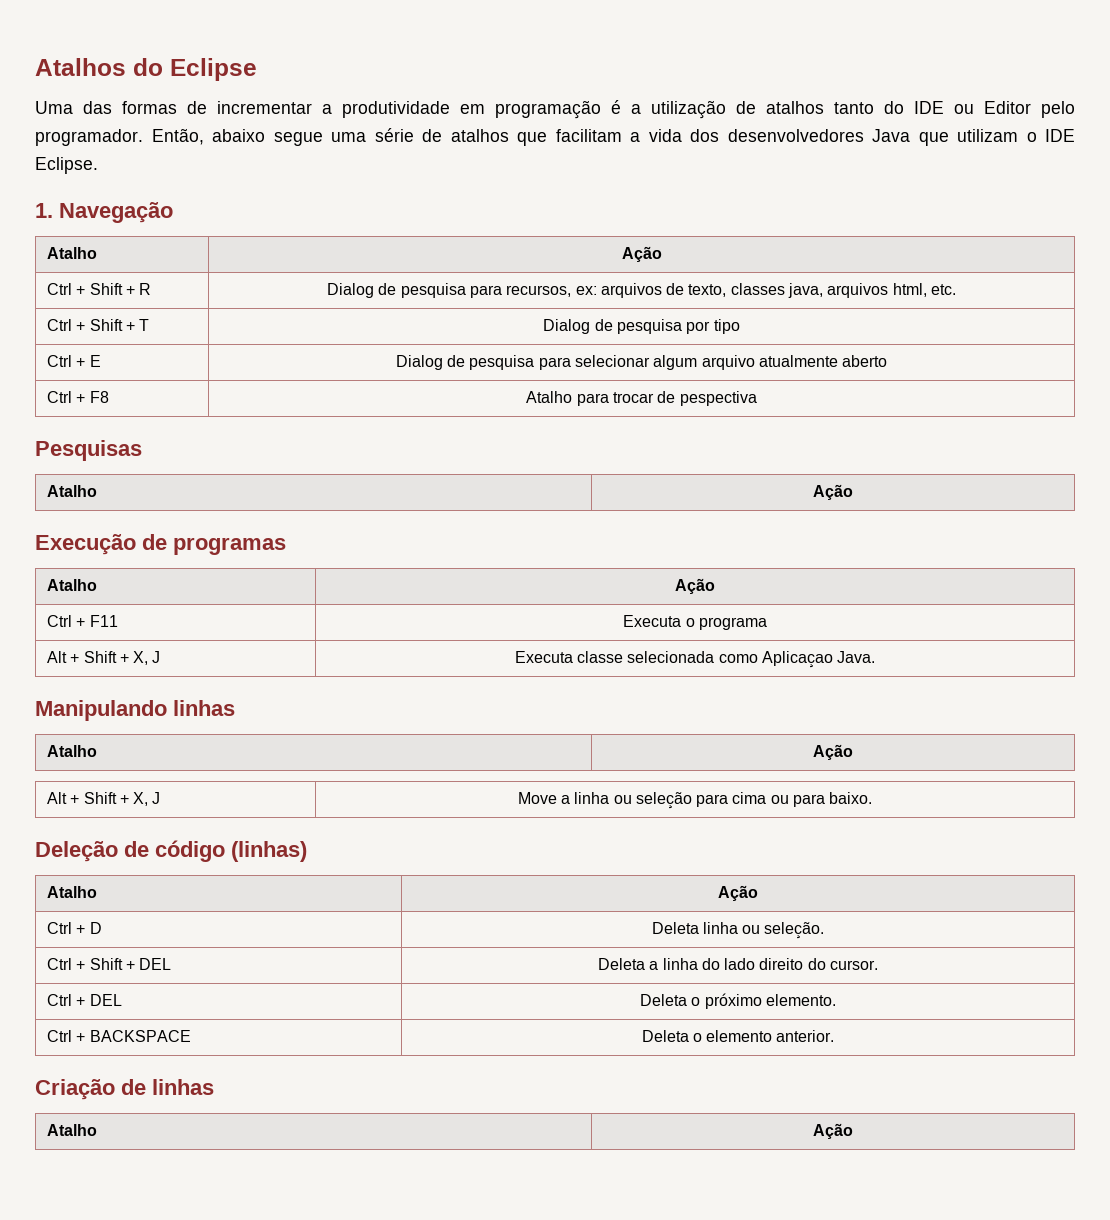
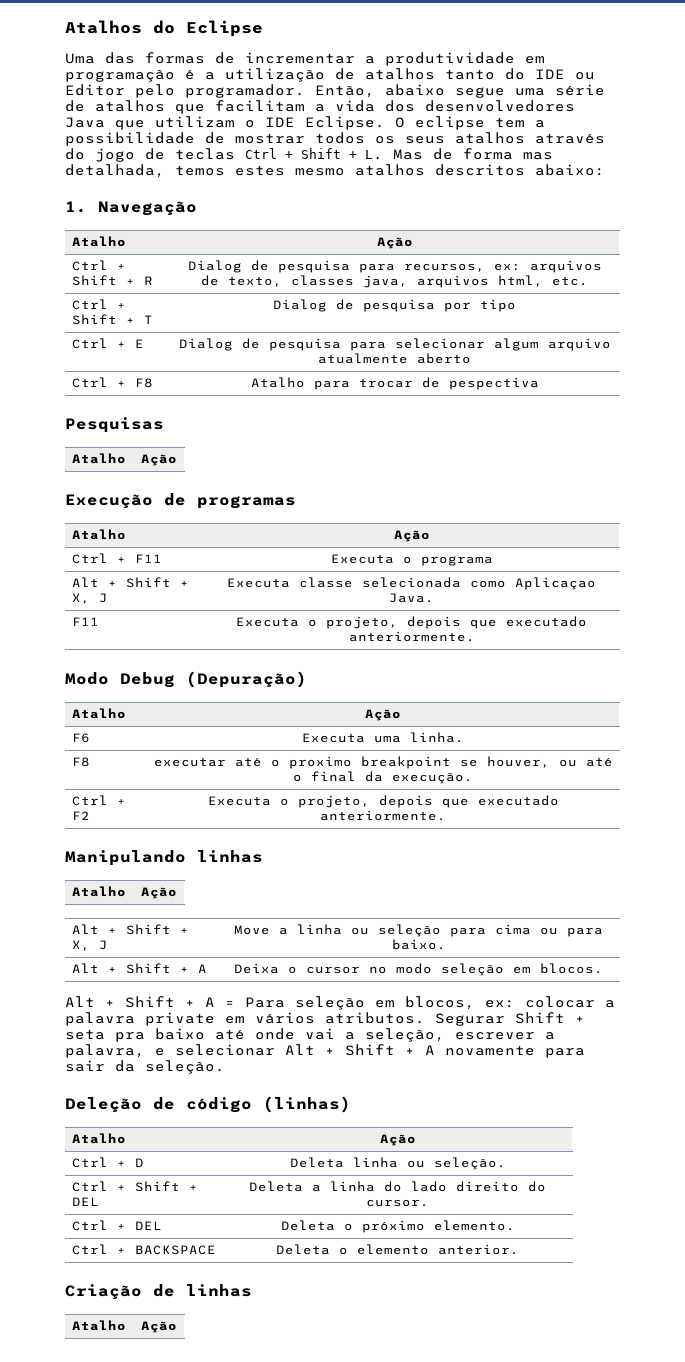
(98, 165) none -> [395,116,545,130] [65,132,605,146] [65,148,553,162] [65,164,605,178] O eclipse tem a possibilidade de mostrar todos os seus atalhos através do jogo de teclas Ctrl + Shift + L. Mas de forma mas detalhada, temos estes mesmo atalhos descritos abaixo:
(876, 657) none -> [71,617,99,626] [236,616,587,629] [348,631,475,642] [65,671,307,688] [71,708,126,719] [365,709,402,721] [71,733,90,743] [302,732,465,743] [71,757,90,767] [153,756,613,769] [293,771,474,784] [71,795,126,806] [71,811,90,820] [207,795,559,808] [320,810,446,821] // F11 | Executa o projeto, depois que executado anteriormente. // Modo Debug (Depuração) // Atalho | Ação // F6 | Executa uma linha. // F8 | executar até o proximo breakpoint se houver, ou até o final da execução. // Ctrl + F2 | Executa o projeto, depois que executado anteriormente.
(873, 798) none -> [71,963,207,974] [234,963,603,976] [65,996,615,1010] [65,1012,585,1026] [65,1028,555,1042] [65,1044,585,1058] [65,1060,225,1074] // Alt + Shift + A | Deixa o cursor no modo seleção em blocos. // Alt + Shift + A = Para seleção em blocos, ex: colocar a palavra private em vários atributos. Segurar Shift + seta pra baixo até onde vai a seleção, escrever a palavra, e selecionar Alt + Shift + A novamente para sair da seleção.

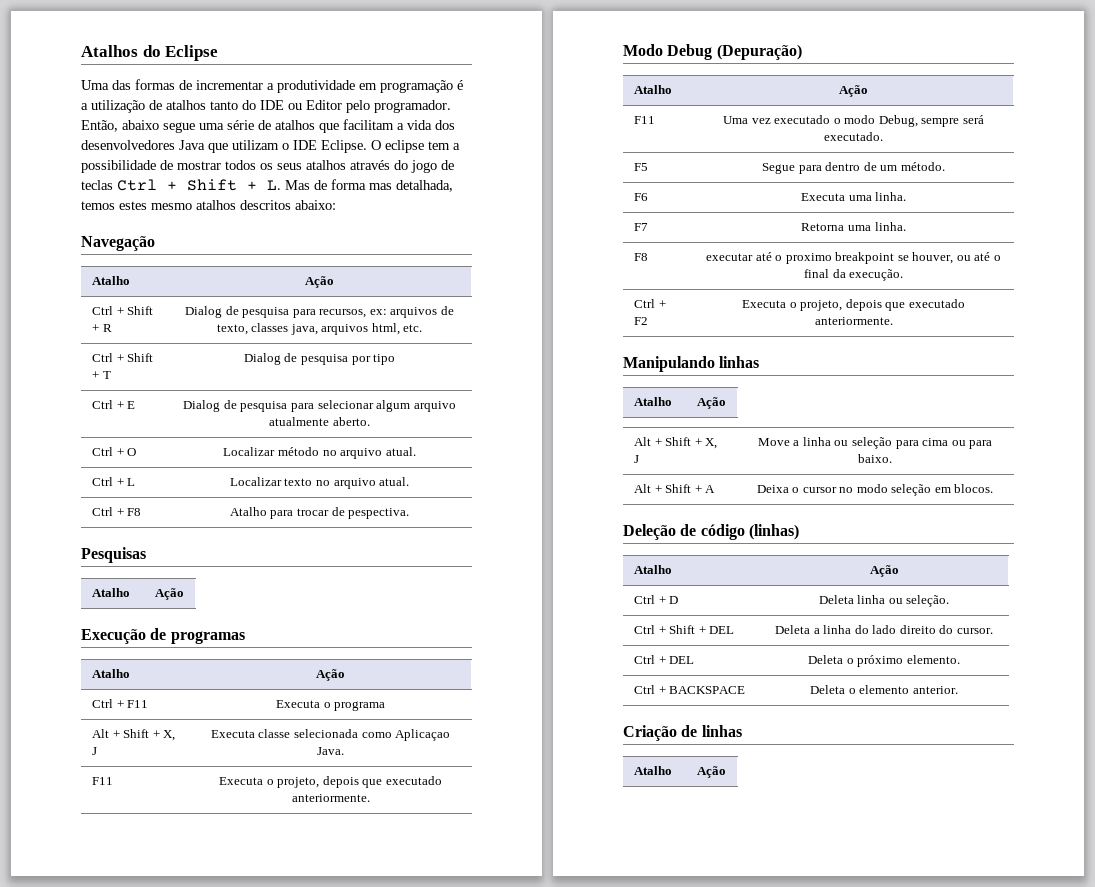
[65,201,87,213] 1. -> (336, 205) none
[417,353,472,364] aberto -> [332,417,370,426] [92,447,137,456] [223,447,416,459] [92,477,136,486] [229,477,410,489] aberto. // Ctrl + O | Localizar método no arquivo atual. // Ctrl + L | Localizar texto no arquivo atual.
[448,377,539,390] pespectiva -> [348,508,410,519] pespectiva.
(402, 715) none -> [634,116,656,124] [723,115,984,127] [824,132,883,141] [634,163,649,171] [762,162,945,174] // F11 | Uma vez executado o modo Debug, sempre será executado. // F5 | Segue para dentro de um método.
(465, 737) none -> [634,223,649,231] [801,222,906,231] // F7 | Retorna uma linha.
[65,996,615,1010] [65,1012,585,1026] [65,1028,555,1042] [65,1044,585,1058] [65,1060,225,1074] // Alt + Shift + A = Para seleção em blocos, ex: colocar a palavra private em vários atributos. Segurar Shift + seta pra baixo até onde vai a seleção, escrever a palavra, e selecionar Alt + Shift + A novamente para sair da seleção. -> (994, 488) none

